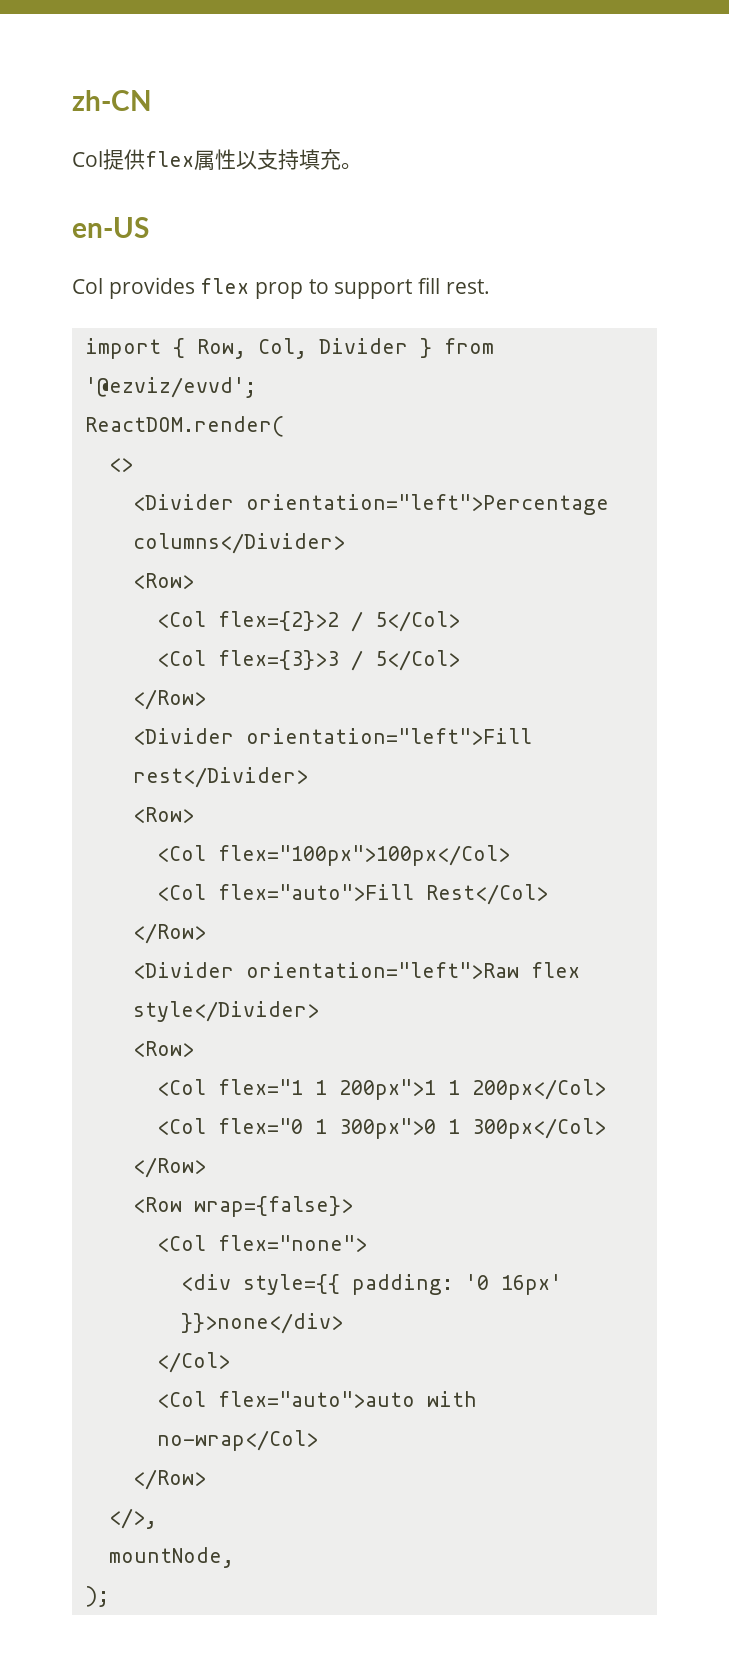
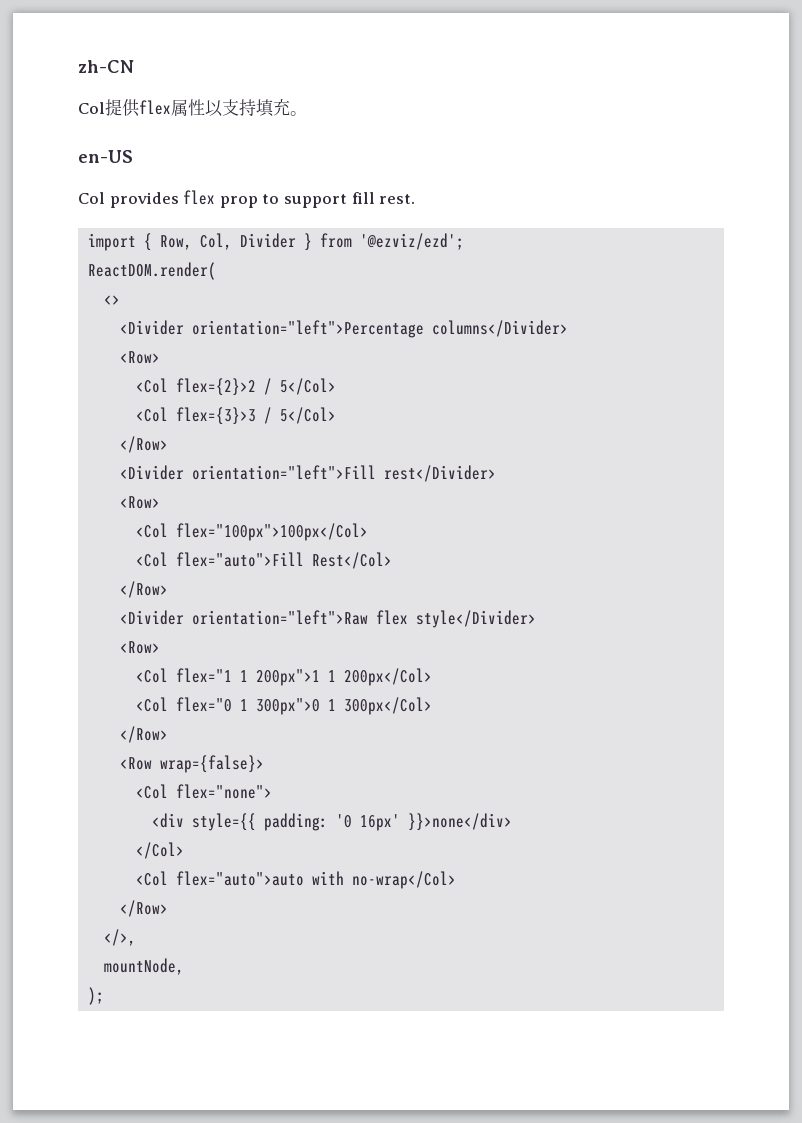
[84,377,256,398] '@ezviz/evvd'; -> [360,233,465,250] '@ezviz/ezd';

